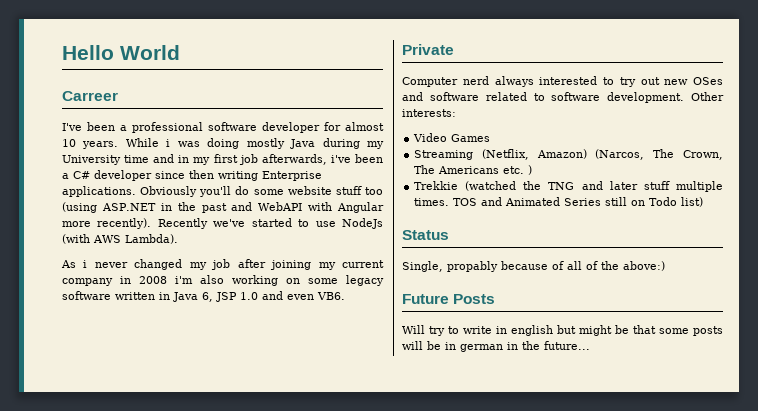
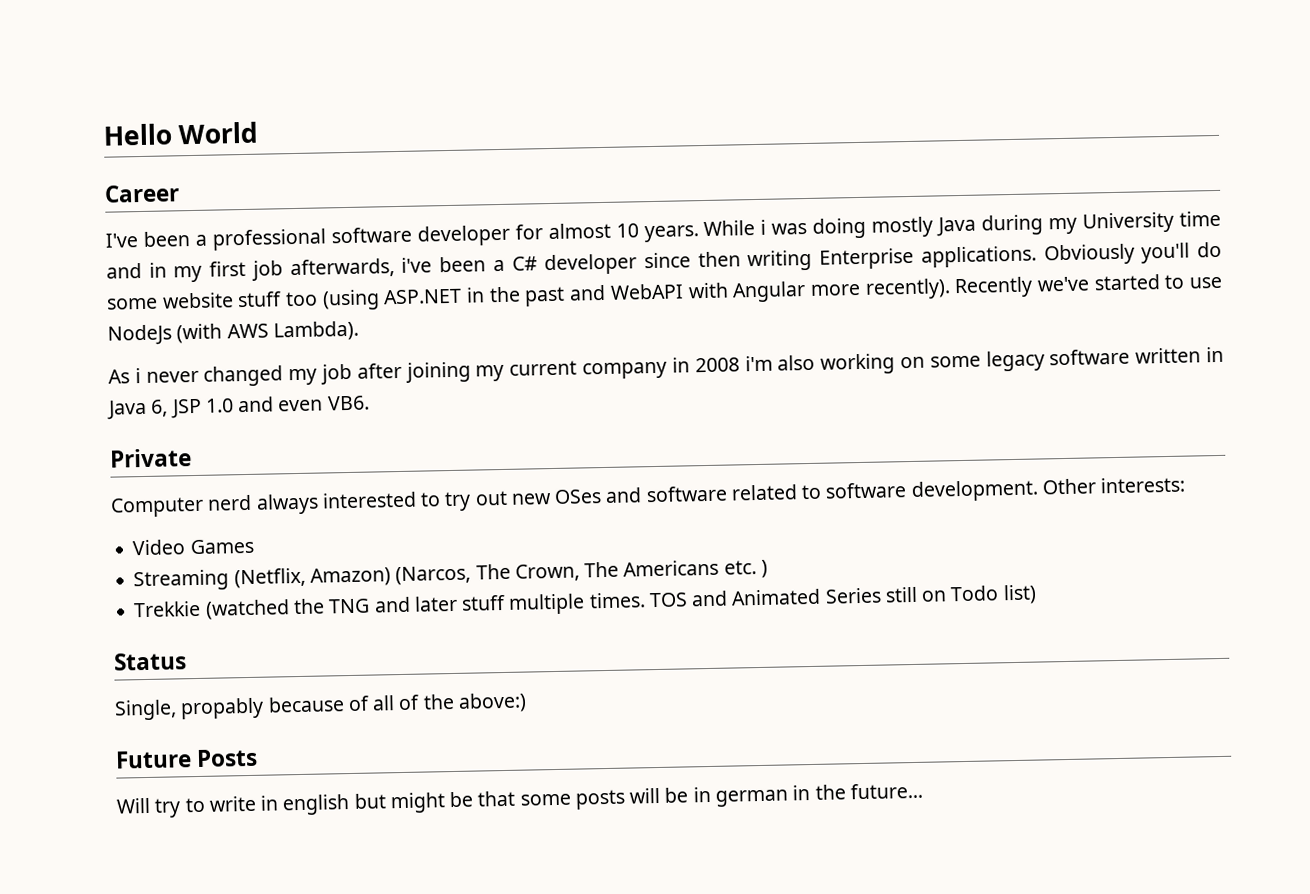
[62,91,118,101] Carreer -> [104,184,180,203] Career

